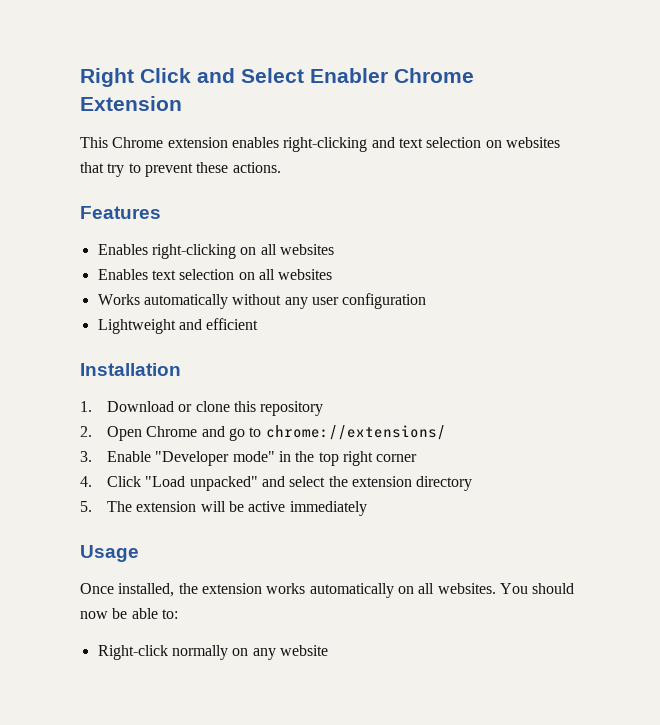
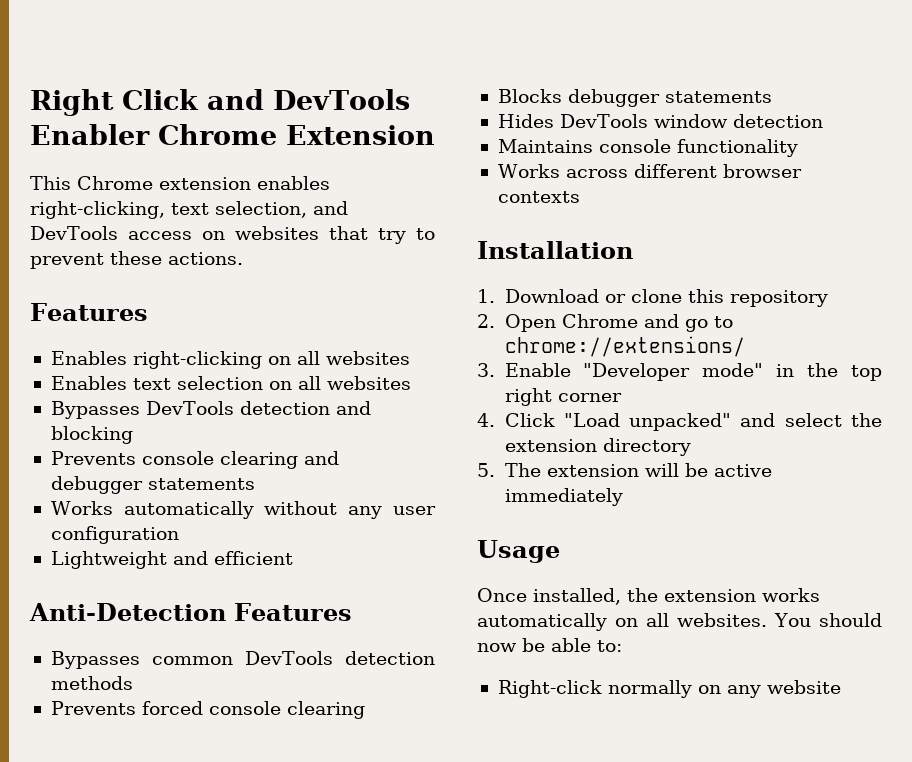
[241,68,304,83] Select -> [273,89,410,110] DevTools
[283,137,482,152] right-clicking and text selection -> [30,201,348,219] [30,226,192,240] right-clicking, text selection, and DevTools access
(333, 274) none -> [50,401,371,419] [50,426,133,444] [50,451,339,469] [50,476,255,494] // Bypasses DevTools detection and blocking // Prevents console clearing and debugger statements
(259, 324) none -> [29,603,352,621] [50,651,435,669] [50,676,133,690] [50,701,365,719] [497,89,772,107] [497,114,823,128] [497,139,798,157] [497,164,802,178] [497,191,580,203] // Anti-Detection Features // Bypasses common DevTools detection methods // Prevents forced console clearing // Blocks debugger statements // Hides DevTools window detection // Maintains console functionality // Works across different browser contexts

